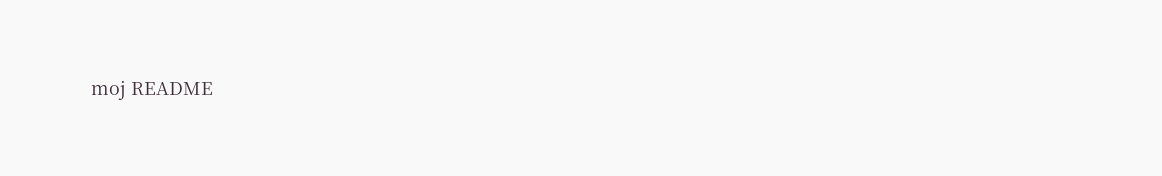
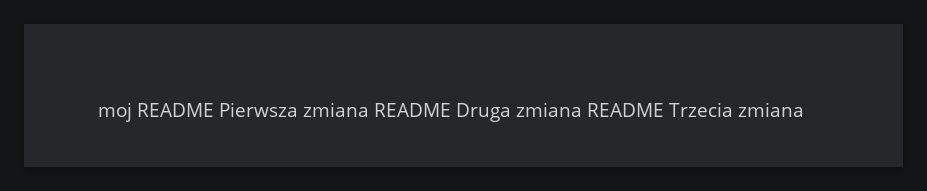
(213, 88) none -> [219,102,804,122] Pierwsza zmiana README Druga zmiana README Trzecia zmiana

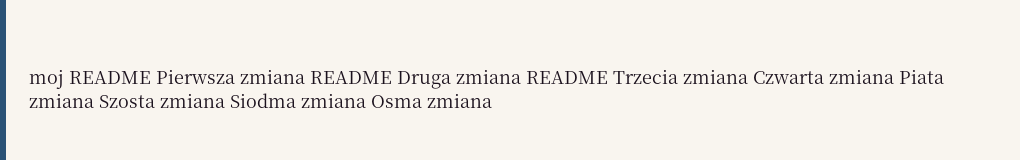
(804, 109) none -> [753,69,944,84] [29,93,492,108] Czwarta zmiana Piata zmiana Szosta zmiana Siodma zmiana Osma zmiana

